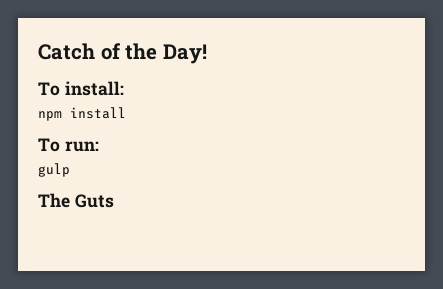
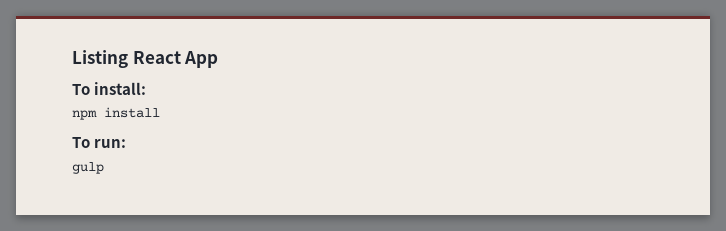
[38,43,207,64] Catch of the Day! -> [72,50,219,68] Listing React App
[38,193,114,208] // The Guts -> (104, 168) none

